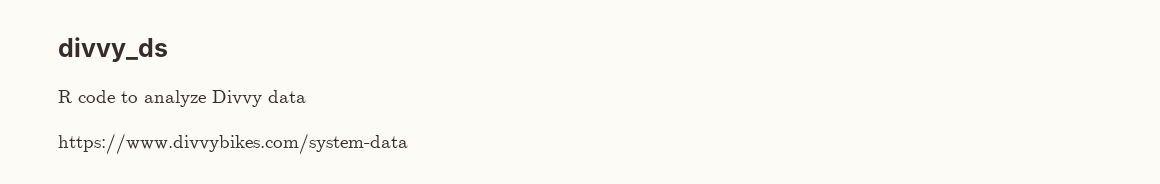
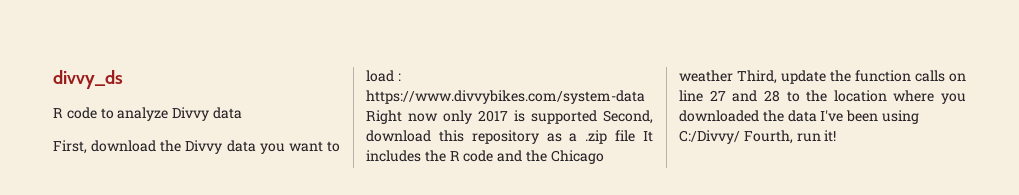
[58,133,408,155] https://www.divvybikes.com/system-data -> [53,140,340,154] [366,70,401,82] [366,90,645,104] [366,110,653,124] [366,130,653,144] [366,150,604,164] [679,70,966,84] [679,90,966,104] [679,110,919,124] [679,130,837,144] First, download the Divvy data you want to load : https://www.divvybikes.com/system-data Right now only 2017 is supported Second, download this repository as a .zip file It includes the R code and the Chicago weather Third, update the function calls on line 27 and 28 to the location where you downloaded the data I've been using C:/Divvy/ Fourth, run it!

